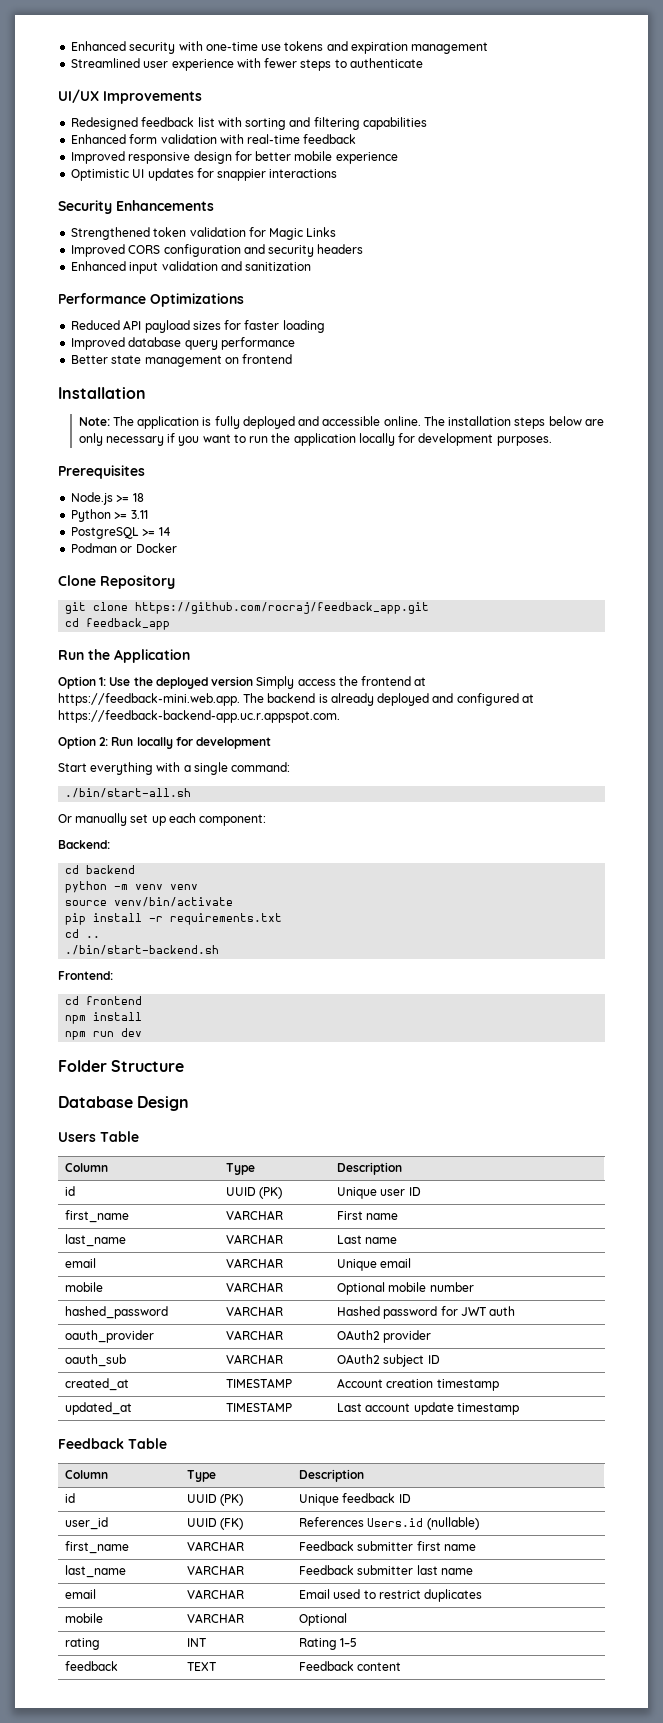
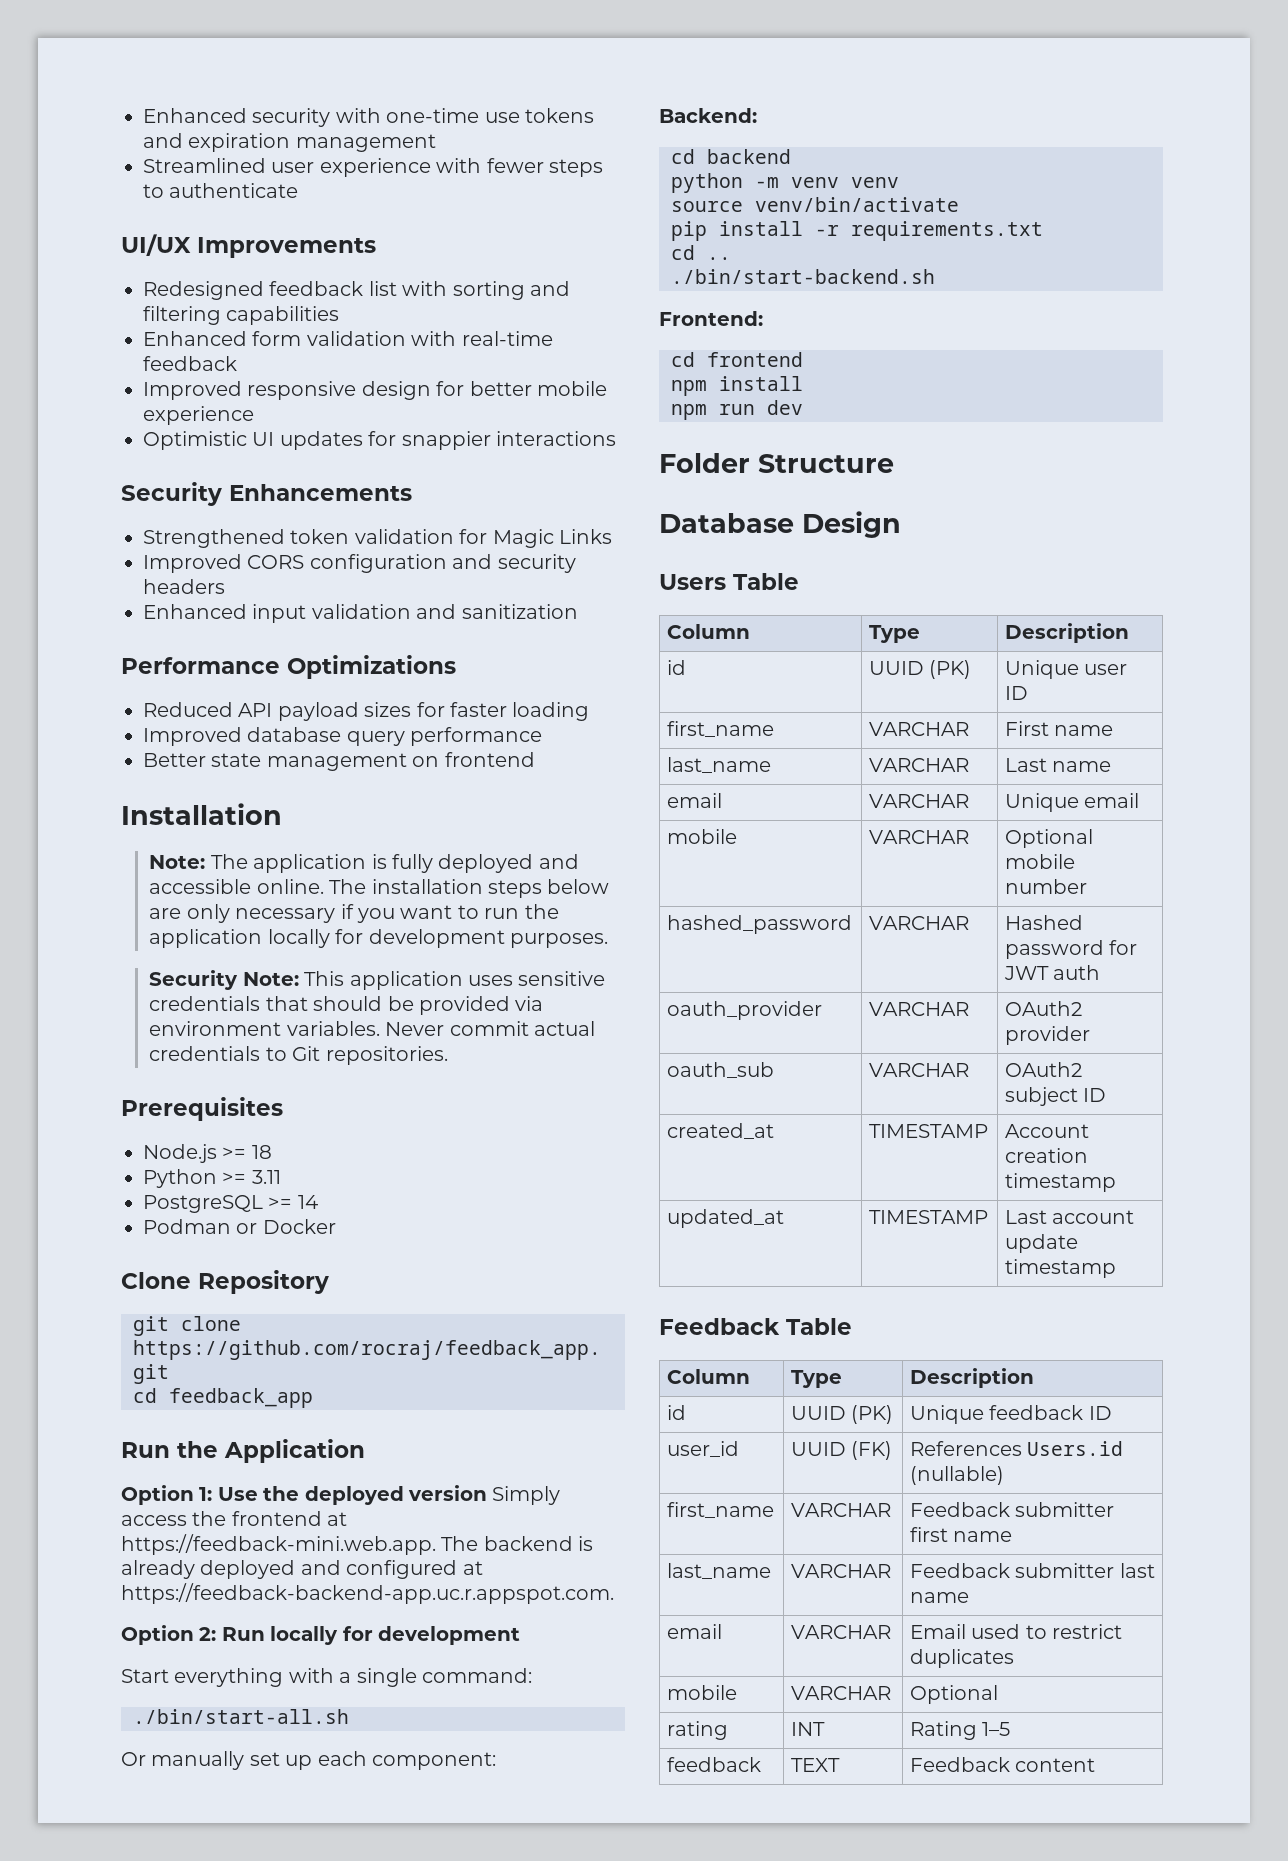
(552, 441) none -> [149,970,606,990] [149,996,544,1015] [149,1021,596,1036] [149,1046,448,1065] // Security Note: This application uses sensitive credentials that should be provided via environment variables. Never commit actual credentials to Git repositories.

